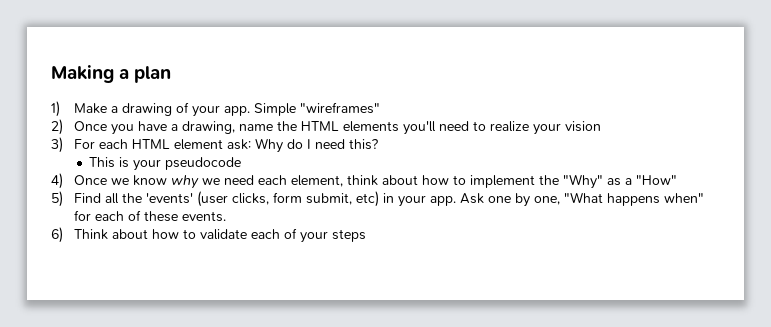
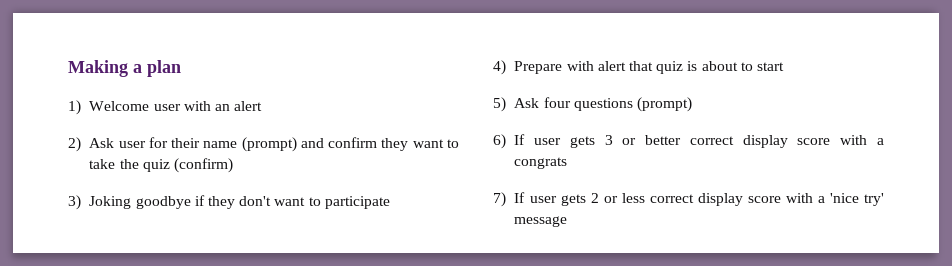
[74,102,381,117] [51,119,602,135] [51,137,379,153] [89,157,242,171] [51,173,678,189] [51,191,705,207] [74,210,227,222] [51,227,367,243] Make a drawing of your app. Simple "wireframes" // 2) Once you have a drawing, name the HTML elements you'll need to realize your vision // 3) For each HTML element ask: Why do I need this? // This is your pseudocode // 4) Once we know why we need each element, think about how to implement the "Why" as a "How" // 5) Find all the 'events' (user clicks, form submit, etc) in your app. Ask one by one, "What happens when" for each of these events. // 6) Think about how to validate each of your steps -> [89,101,263,111] [68,137,459,152] [89,158,234,173] [68,195,390,210] [493,60,784,75] [493,97,693,112] [493,134,884,149] [514,157,568,169] [493,192,884,207] [514,216,568,227] Welcome user with an alert // 2) Ask user for their name (prompt) and confirm they want to take the quiz (confirm) // 3) Joking goodbye if they don't want to participate // 4) Prepare with alert that quiz is about to start // 5) Ask four questions (prompt) // 6) If user gets 3 or better correct display score with a congrats // 7) If user gets 2 or less correct display score with a 'nice try' message

